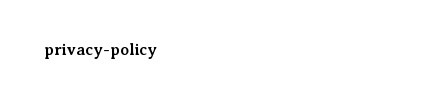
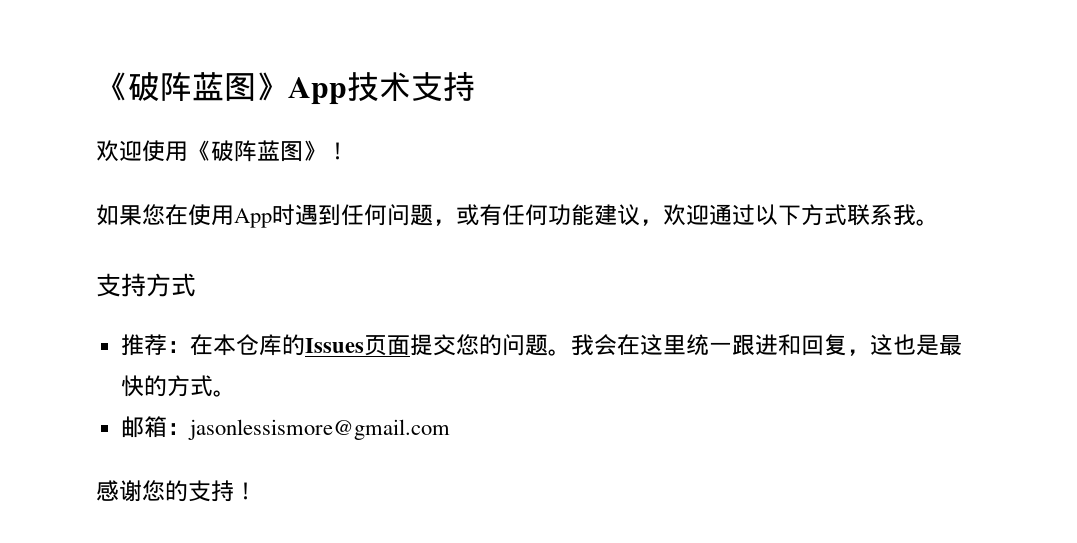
[44,43,157,59] privacy-policy -> [96,72,475,105] [96,140,349,162] [96,204,939,228] [96,273,196,297] [120,334,962,356] [120,375,236,397] [120,416,450,440] [96,480,257,502] 《破阵蓝图》App技术支持 // 欢迎使用《破阵蓝图》！ // 如果您在使用App时遇到任何问题，或有任何功能建议，欢迎通过以下方式联系我。 // 支持方式 // 推荐：在本仓库的Issues页面提交您的问题。我会在这里统一跟进和回复，这也是最快的方式。 // 邮箱：jasonlessismore@gmail.com // 感谢您的支持！

